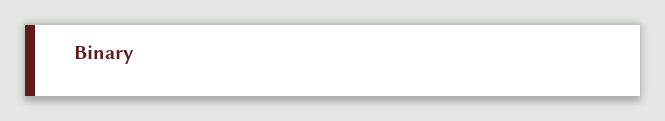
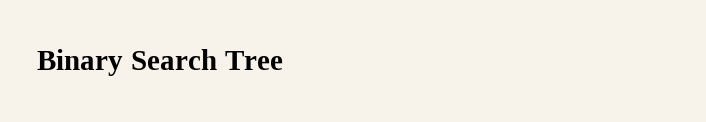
(134, 54) none -> [130,49,283,70] Search Tree

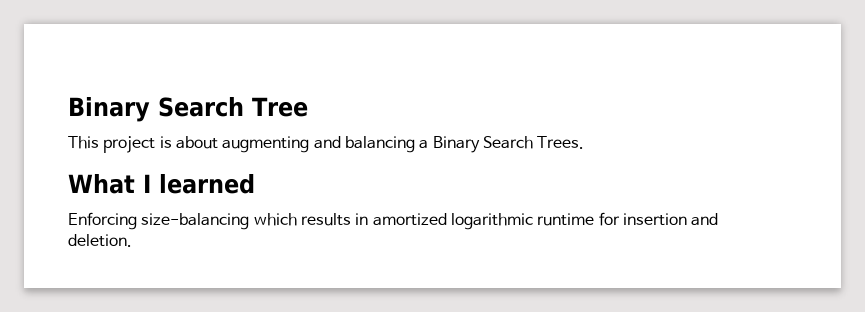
(283, 60) none -> [68,136,585,153] [68,174,255,194] [68,212,719,230] [68,234,132,247] // This project is about augmenting and balancing a Binary Search Trees. // What I learned // Enforcing size-balancing which results in amortized logarithmic runtime for insertion and deletion.

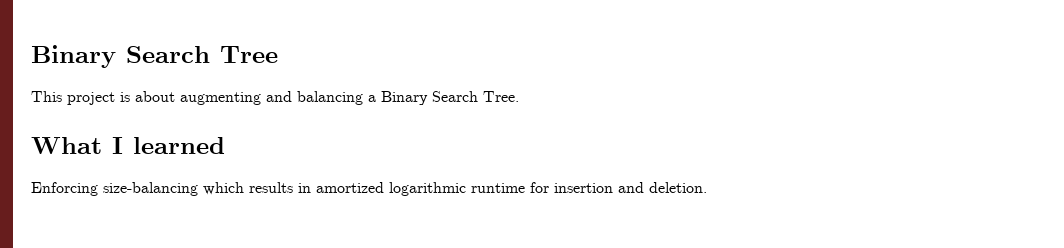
[537,136,585,149] Trees. -> [483,91,519,102] Tree.

